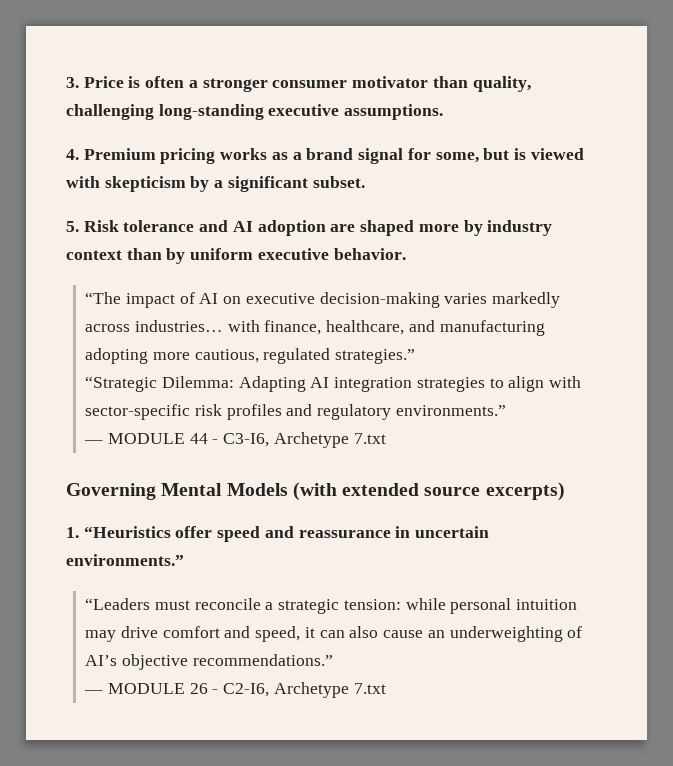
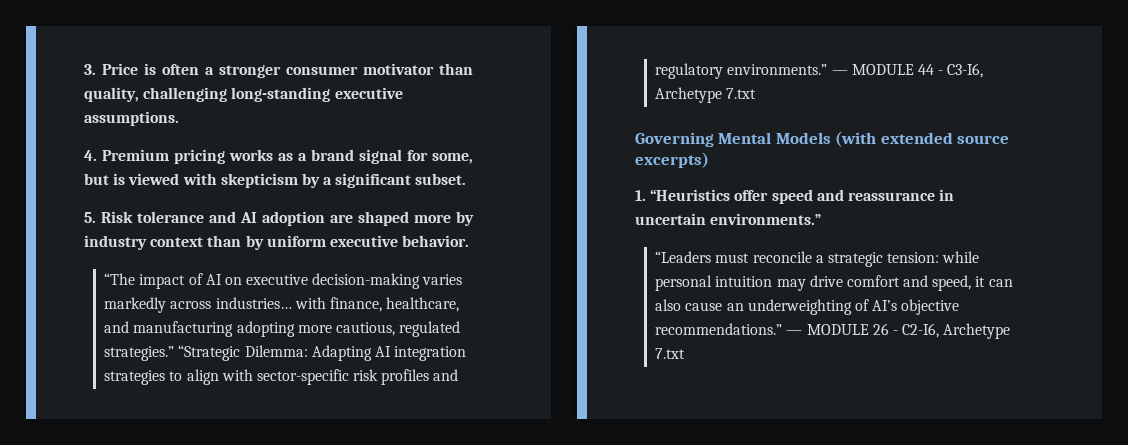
(416, 356) // -> (175, 353) none
(506, 410) // -> (828, 69) none
(333, 660) // -> (783, 329) none

